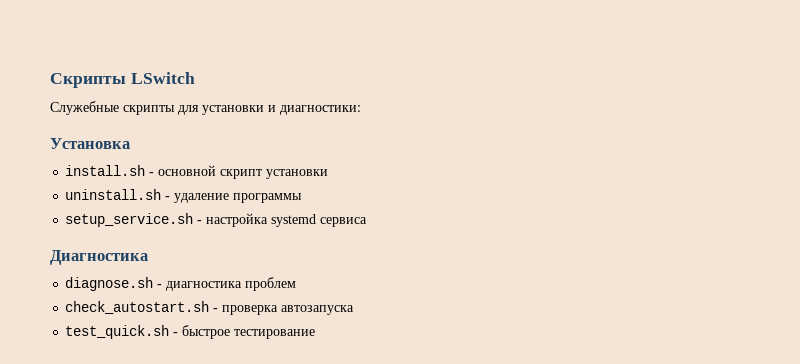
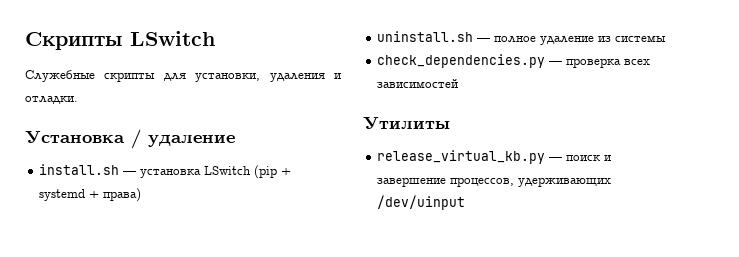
[202,105,361,115] установки и диагностики: -> [195,73,341,82] [25,96,78,104] установки, удаления и отладки.
(130, 143) none -> [131,129,235,149] / удаление
[149,165,329,179] [65,189,303,203] [65,213,368,227] [50,250,148,265] [65,277,297,291] [65,301,355,315] [65,325,316,339] - основной скрипт установки // uninstall.sh - удаление программы // setup_service.sh - настройка systemd сервиса // Диагностика // diagnose.sh - диагностика проблем // check_autostart.sh - проверка автозапуска // test_quick.sh - быстрое тестирование -> [123,165,292,179] [39,188,142,202] [377,31,667,45] [377,54,651,68] [377,79,459,88] [363,117,450,129] [377,150,612,164] [377,177,612,187] [377,195,466,210] — установка LSwitch (pip + systemd + права) // uninstall.sh — полное удаление из системы // check_dependencies.py — проверка всех зависимостей // Утилиты // release_virtual_kb.py — поиск и завершение процессов, удерживающих /dev/uinput

